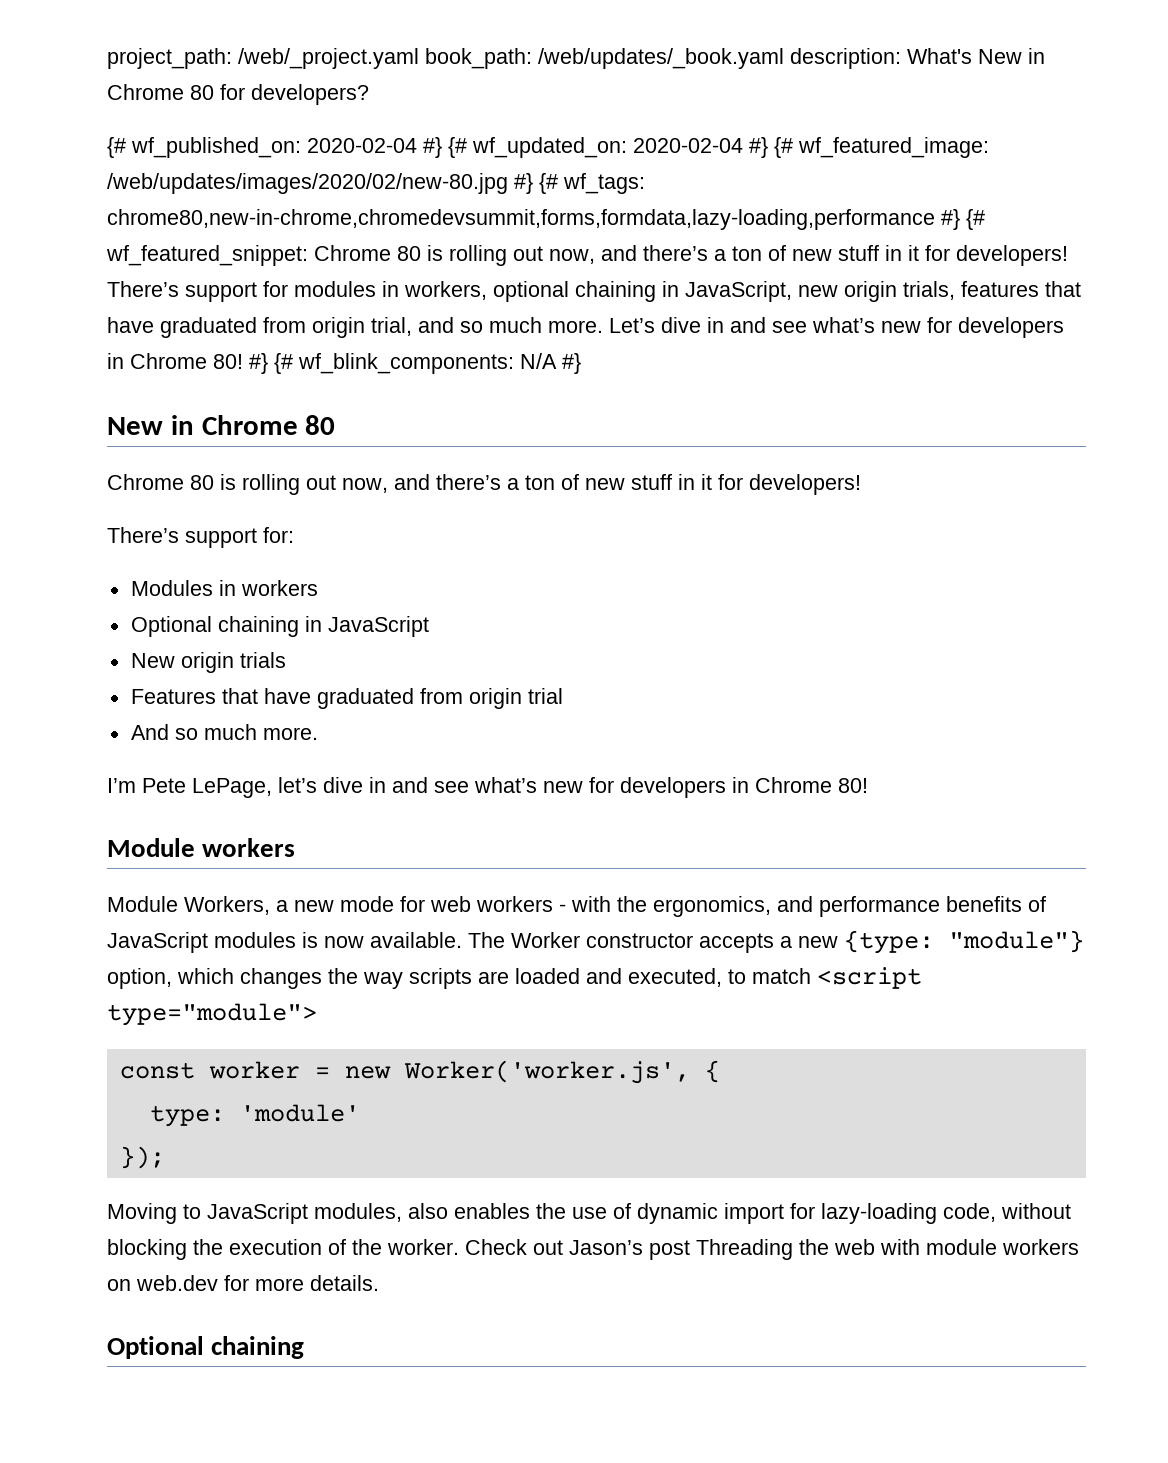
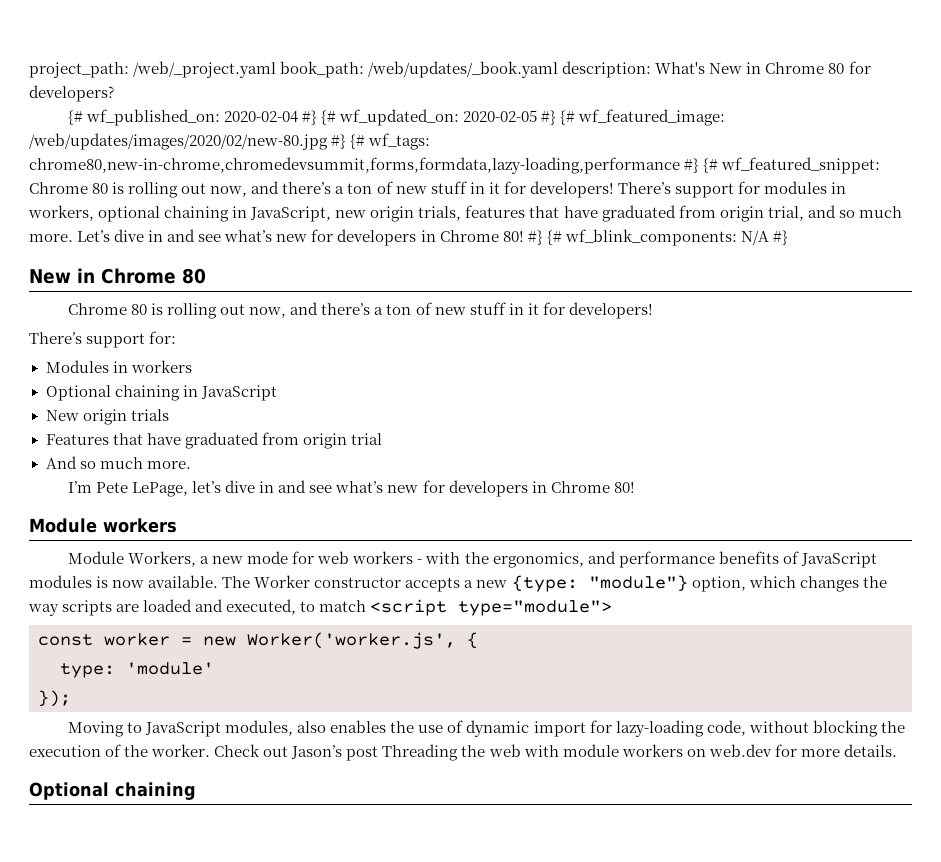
[633,138,743,153] 2020-02-04 -> [463,110,538,122] 2020-02-05

